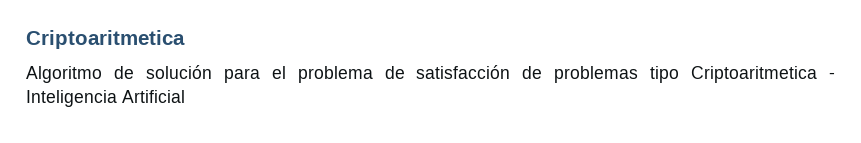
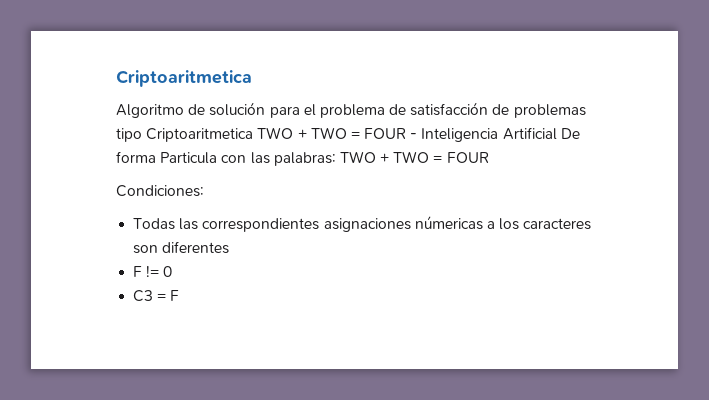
[828,72,835,79] [26,90,185,107] - Inteligencia Artificial -> [257,127,580,142] [116,151,489,166] [116,185,204,197] [133,216,592,232] [133,241,230,254] [133,265,173,277] [133,290,180,302] TWO + TWO = FOUR - Inteligencia Artificial De forma Particula con las palabras: TWO + TWO = FOUR // Condiciones: // Todas las correspondientes asignaciones númericas a los caracteres son diferentes // F != 0 // C3 = F

